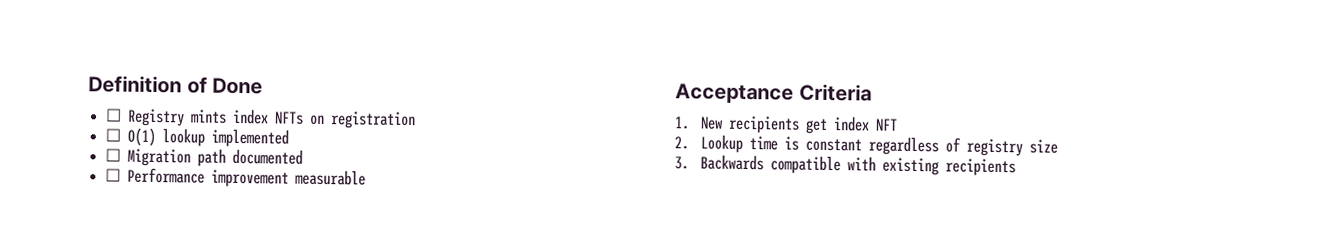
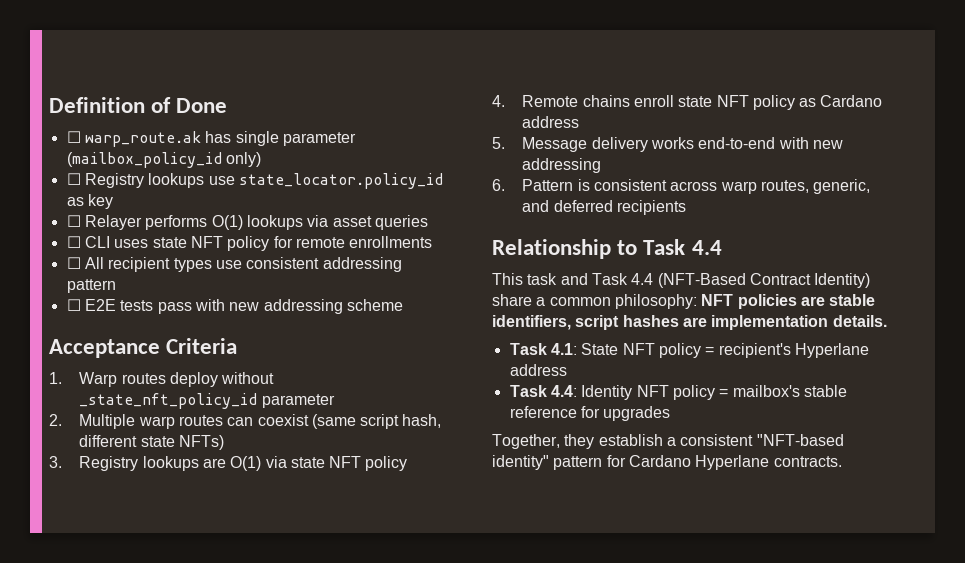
[127,108,417,130] [105,127,290,148] [105,148,304,167] [105,167,367,188] [675,83,872,105] [674,115,898,134] [674,134,1058,157] [674,154,1016,177] Registry mints index NFTs on registration // ☐ O(1) lookup implemented // ☐ Migration path documented // ☐ Performance improvement measurable // Acceptance Criteria // 1. New recipients get index NFT // 2. Lookup time is constant regardless of registry size // 3. Backwards compatible with existing recipients -> [84,131,356,147] [66,152,261,168] [66,173,443,189] [66,194,113,209] [66,215,428,230] [66,236,433,251] [66,257,402,272] [66,279,116,293] [66,299,403,314] [49,338,238,358] [49,372,275,387] [79,393,335,409] [49,414,442,429] [79,435,224,450] [49,456,408,471] [492,95,883,110] [522,116,580,128] [492,137,843,152] [522,158,602,173] [492,179,871,194] [522,200,686,215] [492,239,722,259] [492,273,871,288] [492,294,876,309] [492,315,887,330] [509,343,869,358] [509,364,567,376] [509,385,847,400] [509,406,671,421] [492,434,844,449] [492,455,842,470] warp_route.ak has single parameter (mailbox_policy_id only) // ☐ Registry lookups use state_locator.policy_id as key // ☐ Relayer performs O(1) lookups via asset queries // ☐ CLI uses state NFT policy for remote enrollments // ☐ All recipient types use consistent addressing pattern // ☐ E2E tests pass with new addressing scheme // Acceptance Criteria // 1. Warp routes deploy without _state_nft_policy_id parameter // 2. Multiple warp routes can coexist (same script hash, different state NFTs) // 3. Registry lookups are O(1) via state NFT policy // 4. Remote chains enroll state NFT policy as Cardano address // 5. Message delivery works end-to-end with new addressing // 6. Pattern is consistent across warp routes, generic, and deferred recipients // Relationship to Task 4.4 // This task and Task 4.4 (NFT-Based Contract Identity) share a common philosophy: NFT policies are stable identifiers, script hashes are implementation details. // Task 4.1: State NFT policy = recipient's Hyperlane address // Task 4.4: Identity NFT policy = mailbox's stable reference for upgrades // Together, they establish a consistent "NFT-based identity" pattern for Cardano Hyperlane contracts.

